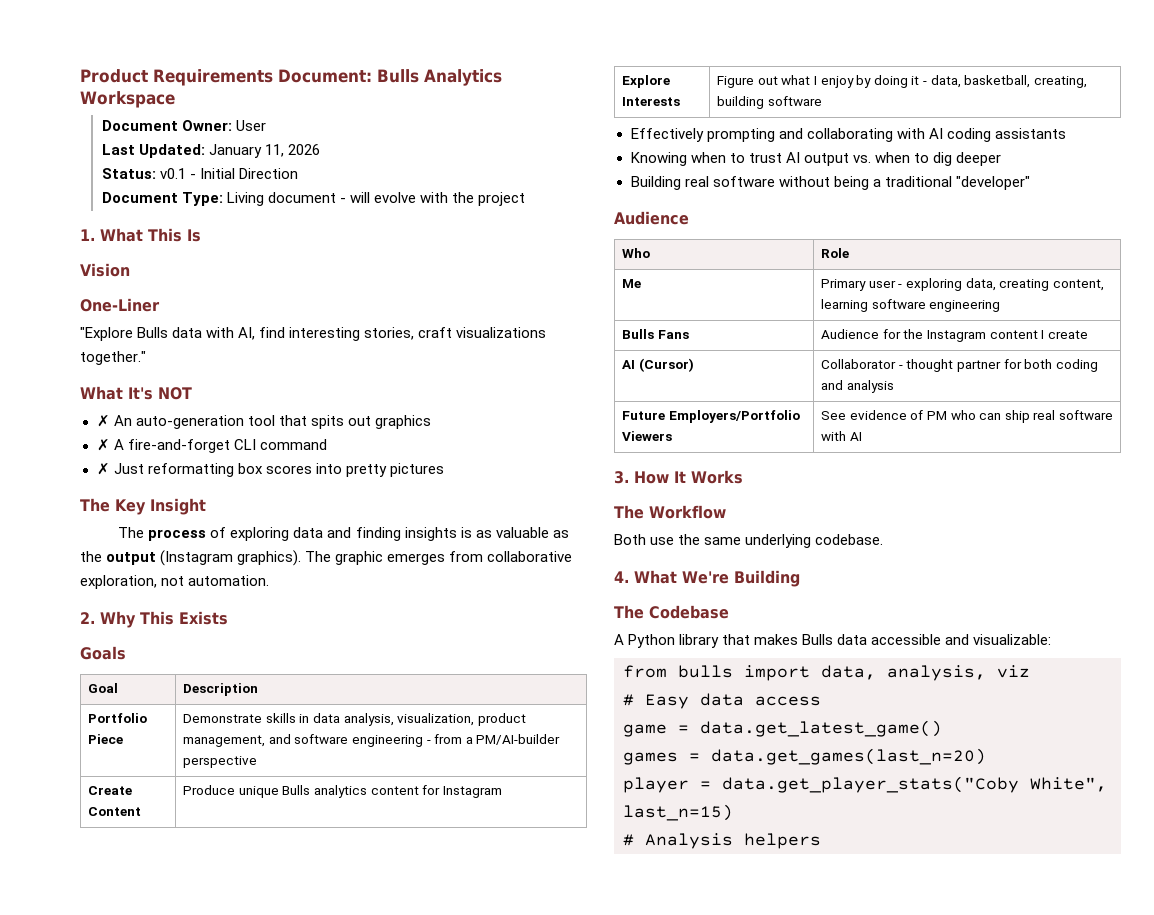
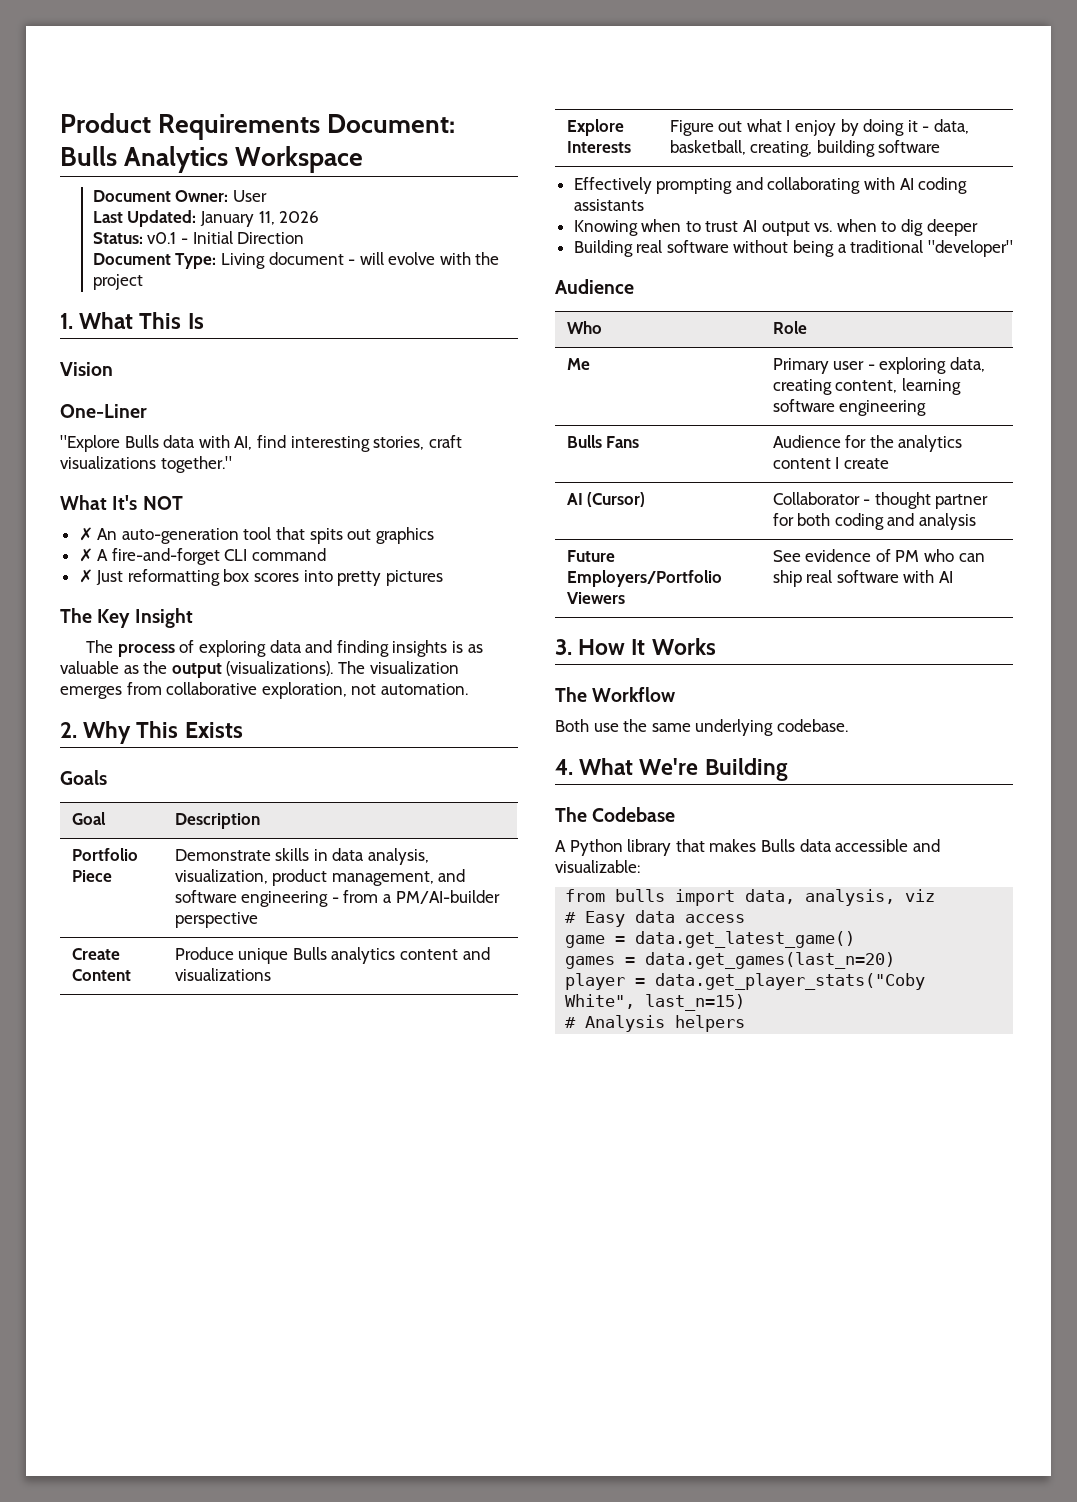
[160,550,384,566] (Instagram graphics). The graphic -> [226,661,459,676] (visualizations). The visualization
[422,785,502,798] for Instagram -> [462,947,490,960] [174,968,271,981] and visualizations
[926,330,986,342] Instagram -> [898,435,963,452] analytics

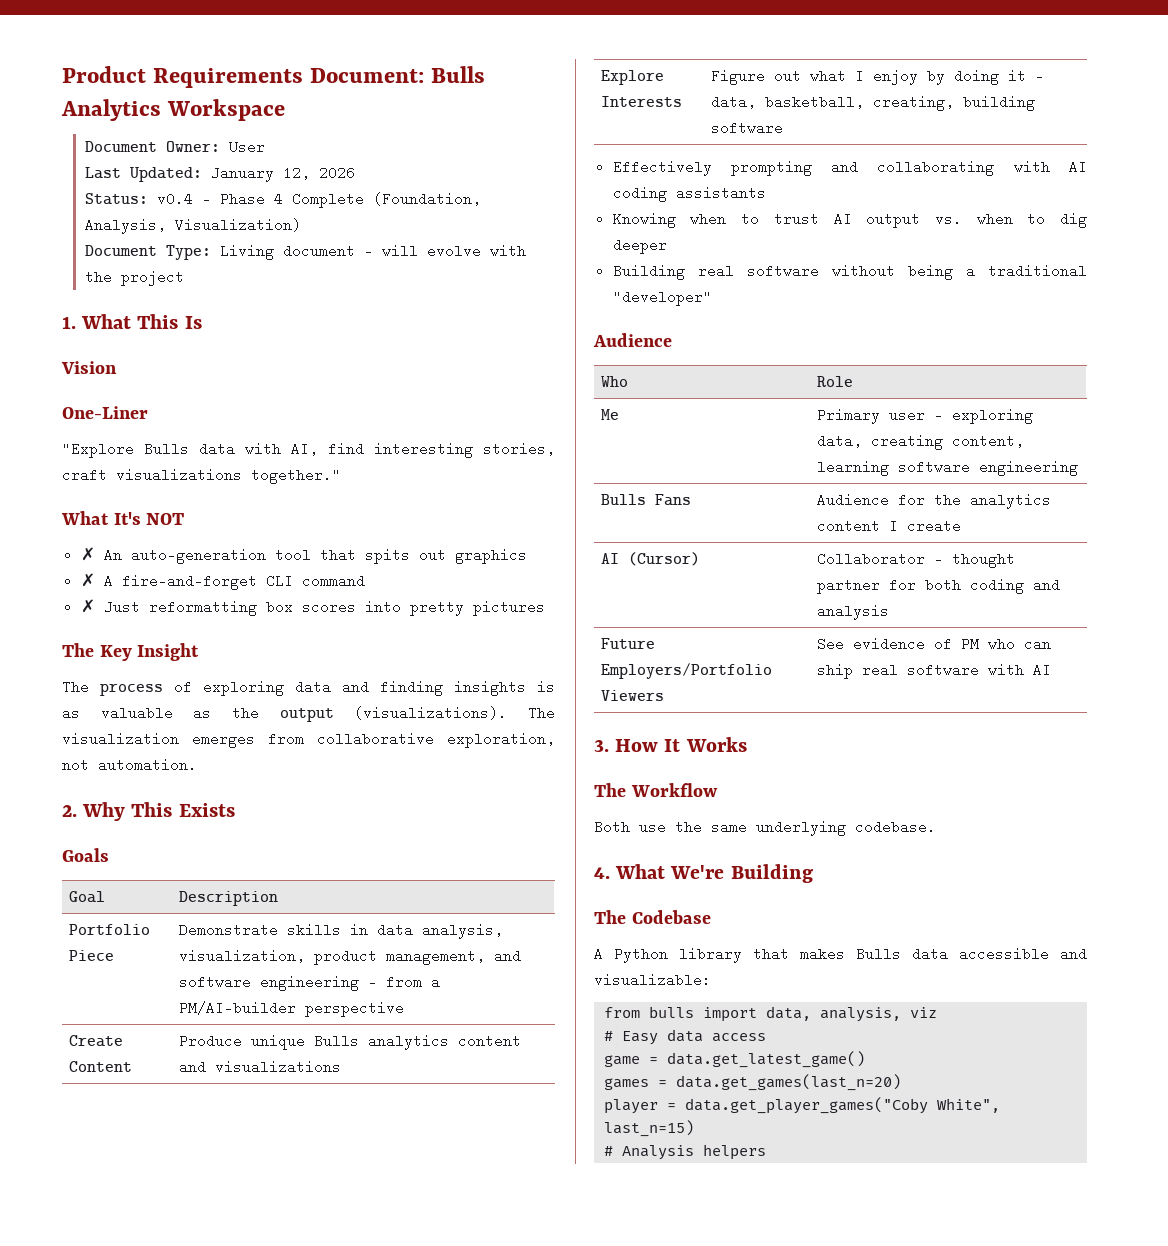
[258,211,275,225] 11, -> [283,166,311,180] 12,
[147,231,305,244] v0.1 - Initial Direction -> [157,192,482,208] [85,218,302,234] v0.4 - Phase 4 Complete (Foundation, Analysis, Visualization)
[655,973,926,990] data.get_player_stats("Coby -> [685,1097,929,1114] data.get_player_games("Coby

